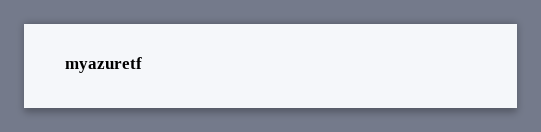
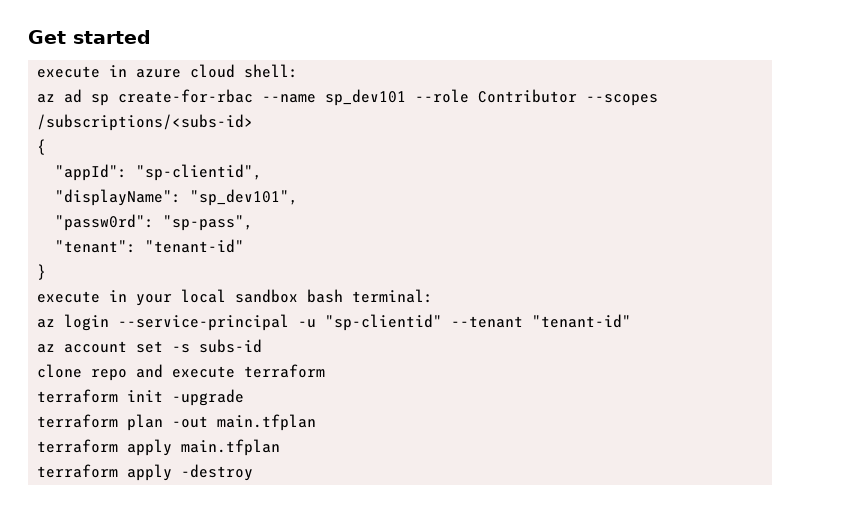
[65,57,142,73] myazuretf -> [28,30,151,44] [37,64,298,78] [37,89,658,106] [37,114,253,131] [37,139,46,155] [55,164,262,181] [55,189,298,206] [55,214,253,231] [55,239,244,253] [37,264,46,280] [37,289,433,306] [37,314,631,331] [37,339,262,353] [37,364,325,381] [37,389,244,406] [37,414,316,431] [37,439,280,456] [37,464,253,481] Get started // execute in azure cloud shell: // az ad sp create-for-rbac --name sp_dev101 --role Contributor --scopes /subscriptions/<subs-id> // { // "appId": "sp-clientid", // "displayName": "sp_dev101", // "passw0rd": "sp-pass", // "tenant": "tenant-id" // } // execute in your local sandbox bash terminal: // az login --service-principal -u "sp-clientid" --tenant "tenant-id" // az account set -s subs-id // clone repo and execute terraform // terraform init -upgrade // terraform plan -out main.tfplan // terraform apply main.tfplan // terraform apply -destroy

